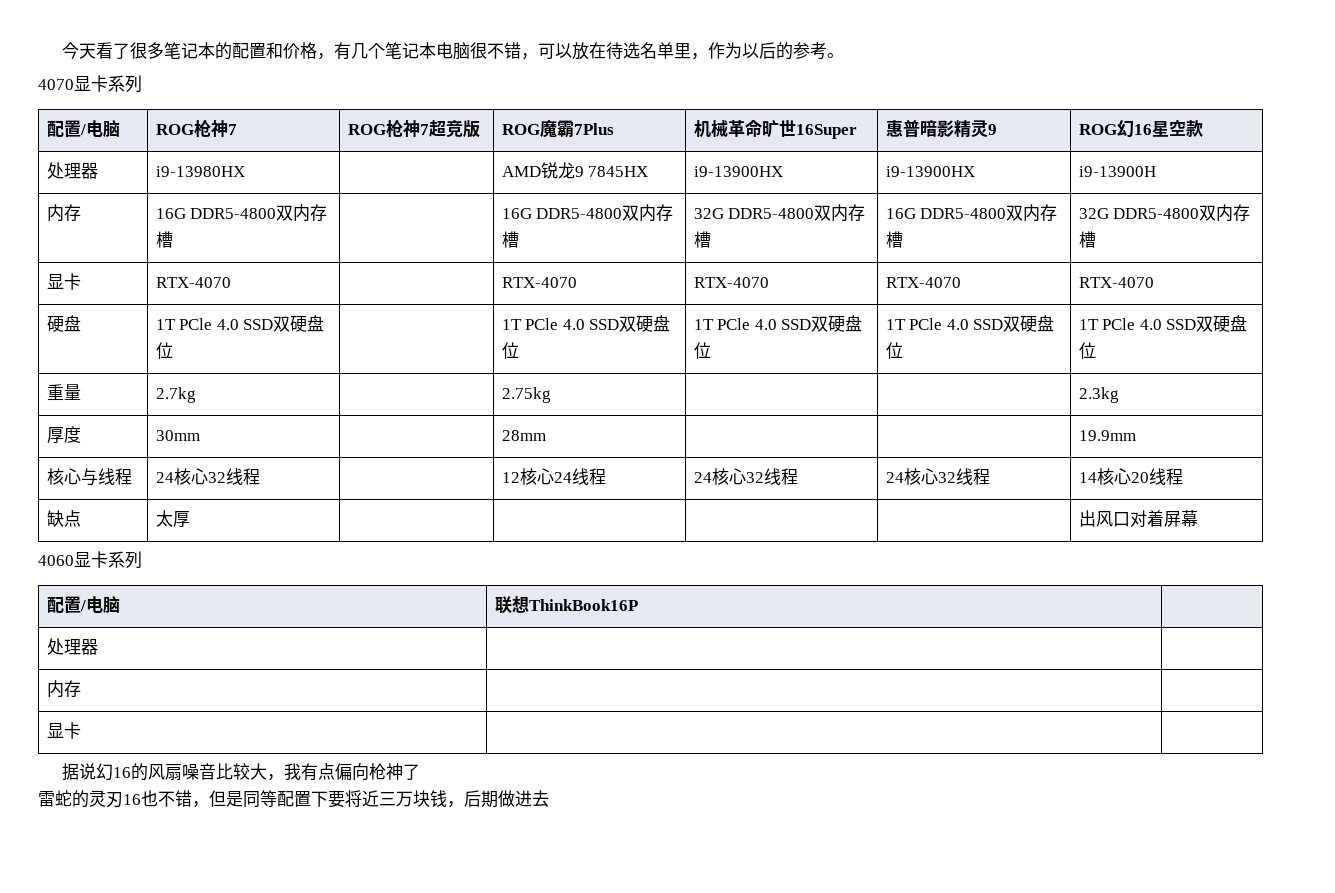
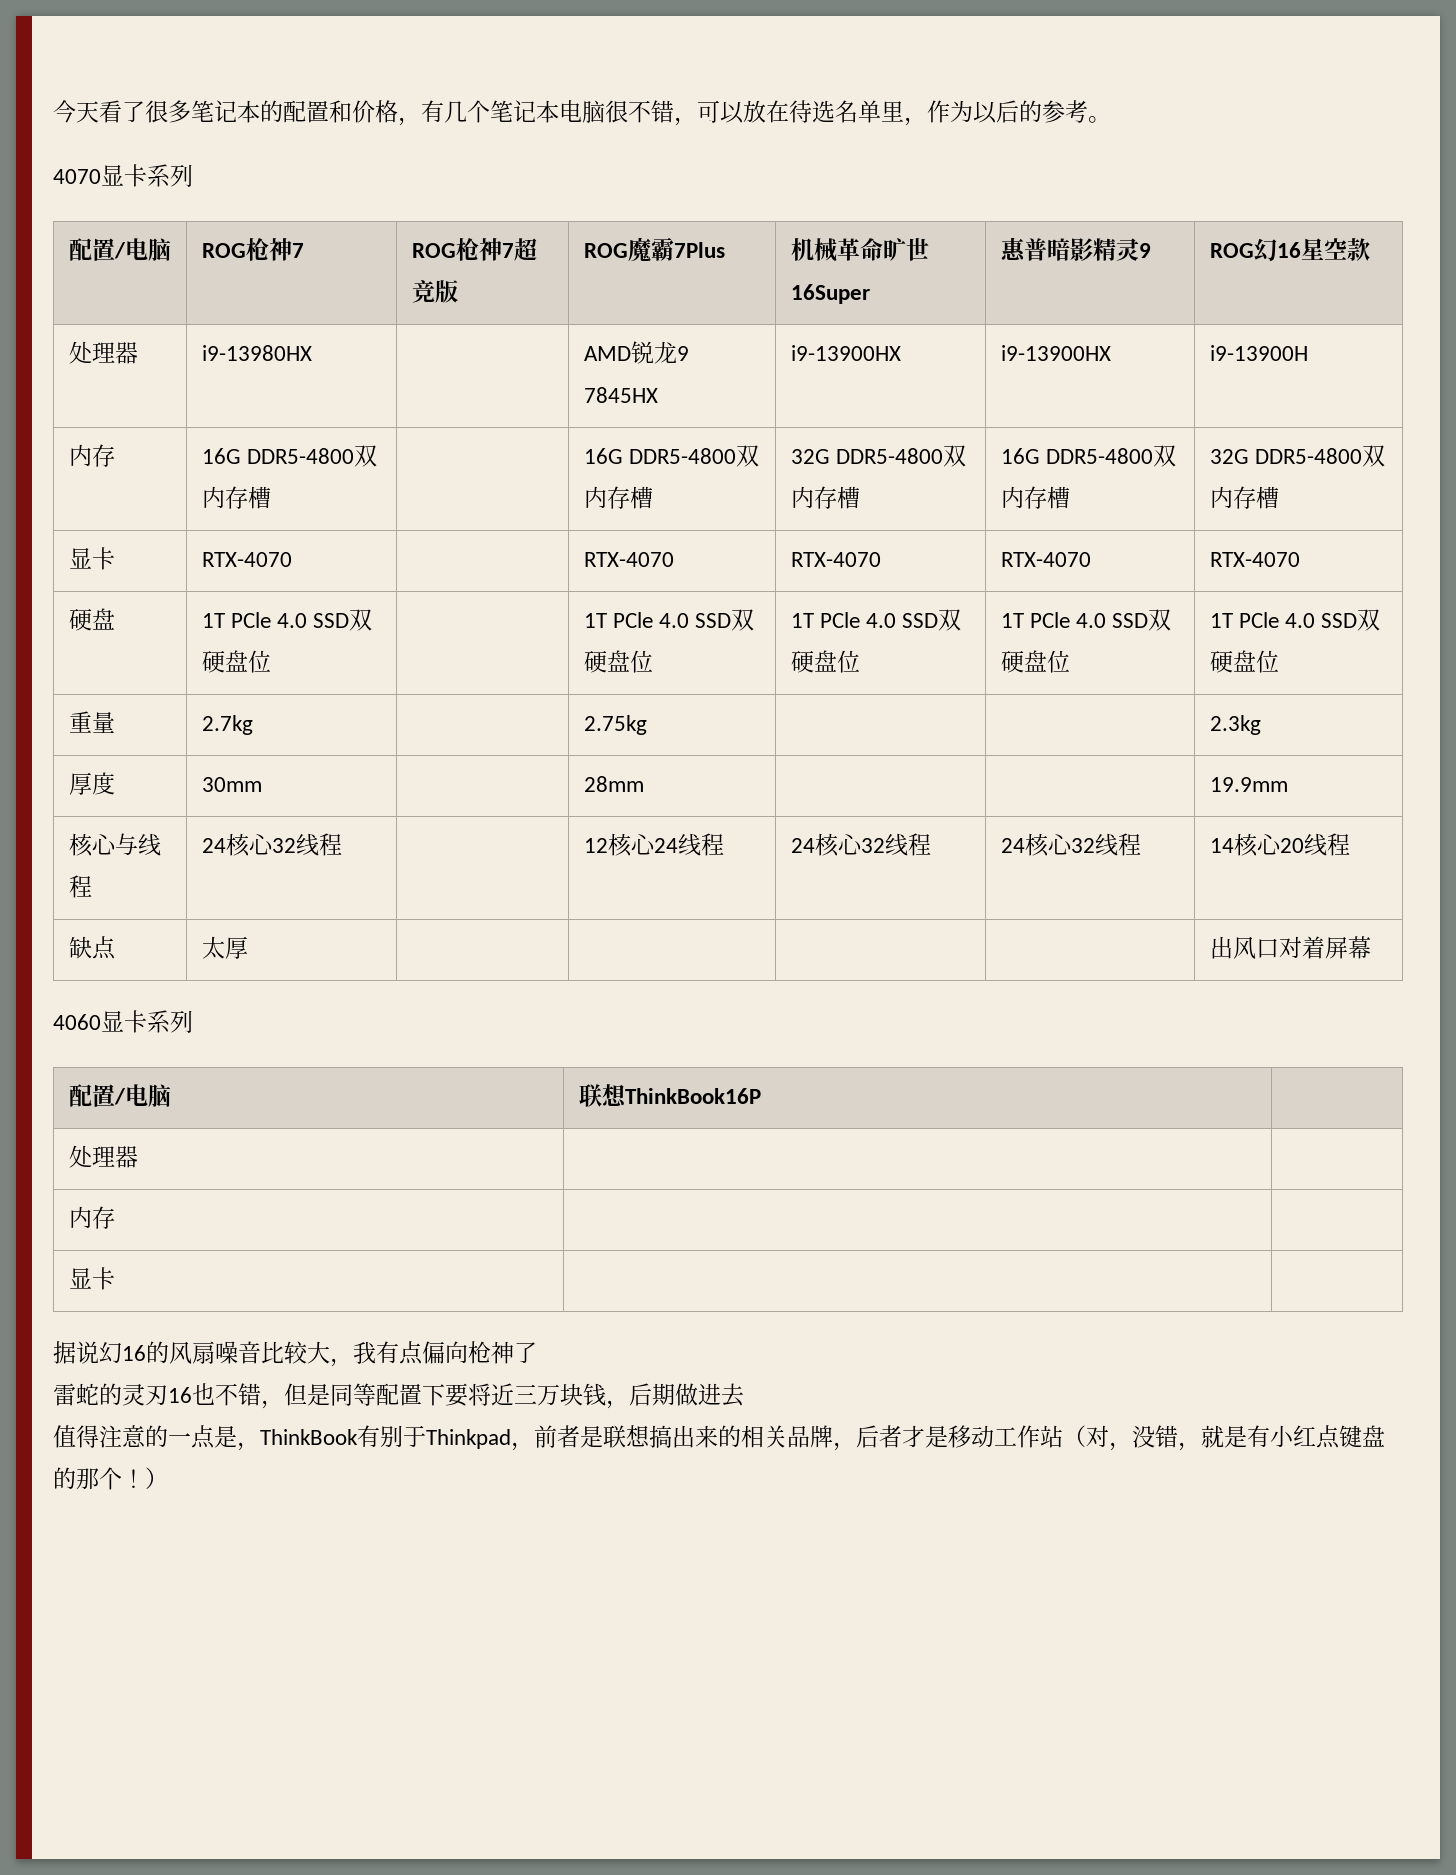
(549, 798) none -> [53,1425,1385,1451] [53,1467,168,1490] // 值得注意的一点是，ThinkBook有别于Thinkpad，前者是联想搞出来的相关品牌，后者才是移动工作站（对，没错，就是有小红点键盘的那个！）

